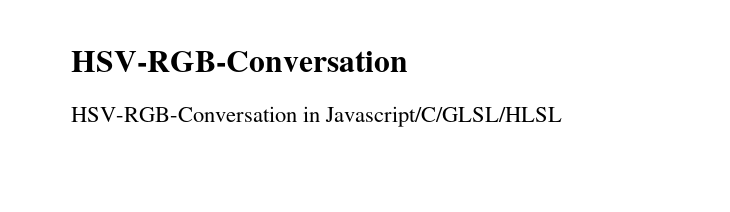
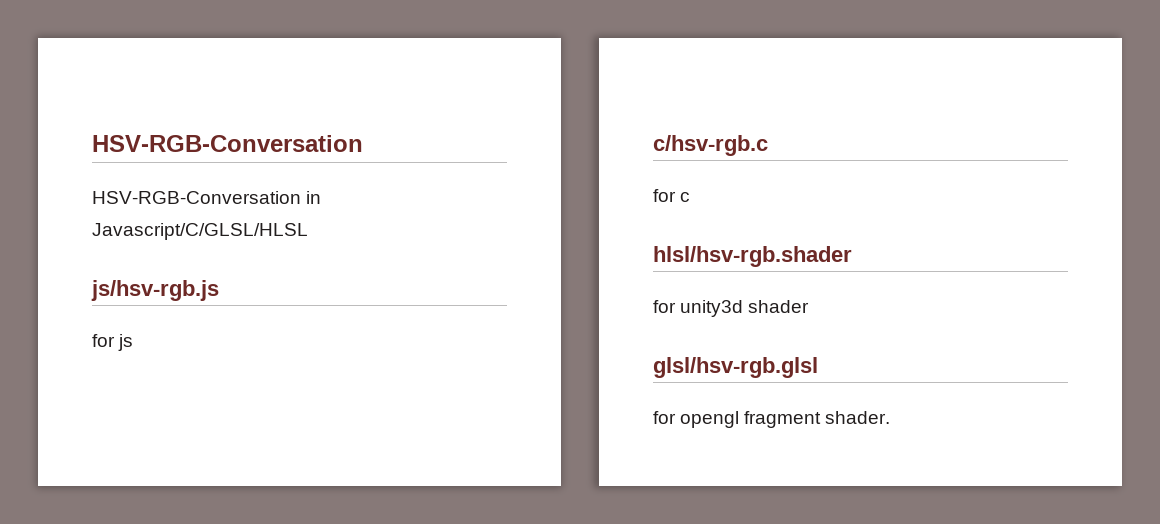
(563, 116) none -> [91,280,219,301] [92,334,134,351] [653,135,768,156] [653,189,691,202] [653,246,852,267] [653,300,810,317] [653,357,818,378] [653,411,891,428] // js/hsv-rgb.js // for js // c/hsv-rgb.c // for c // hlsl/hsv-rgb.shader // for unity3d shader // glsl/hsv-rgb.glsl // for opengl fragment shader.

